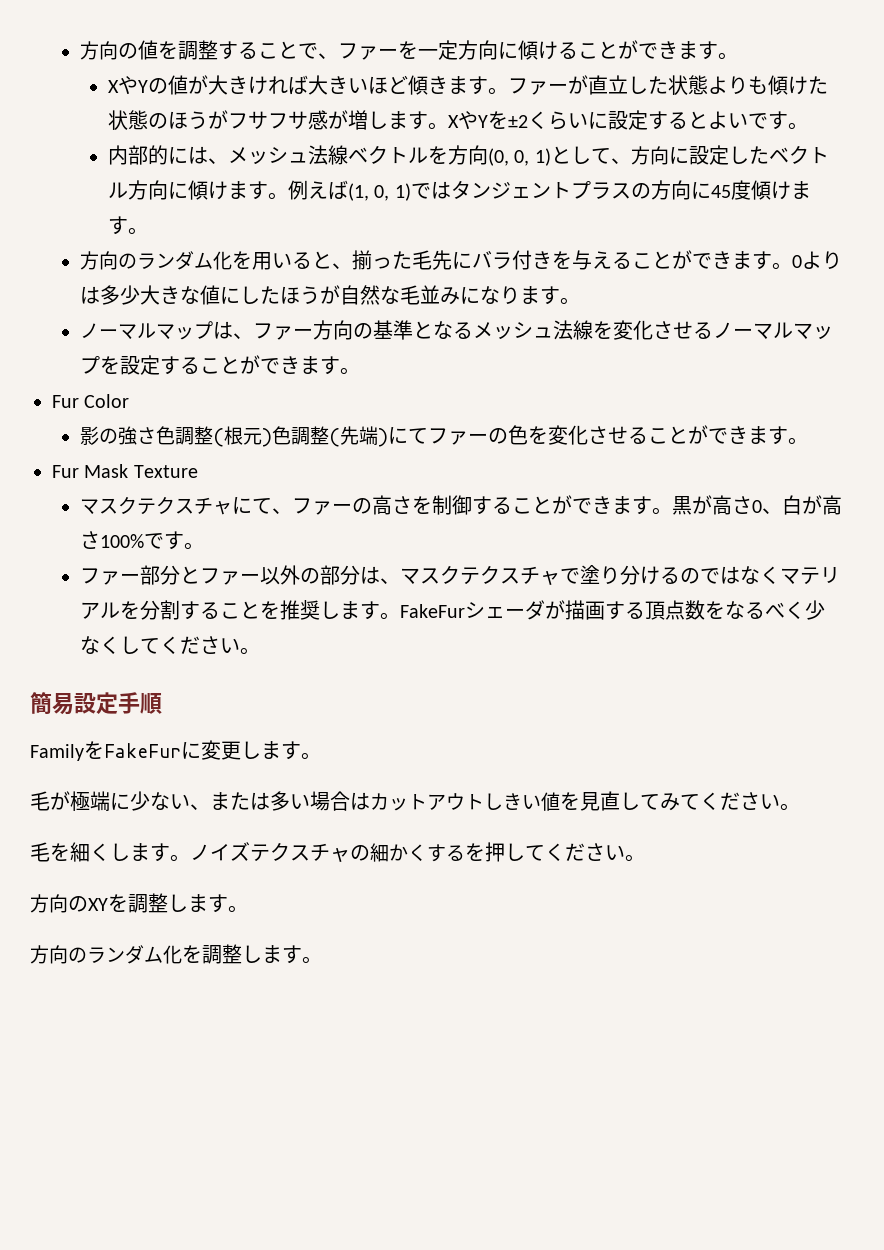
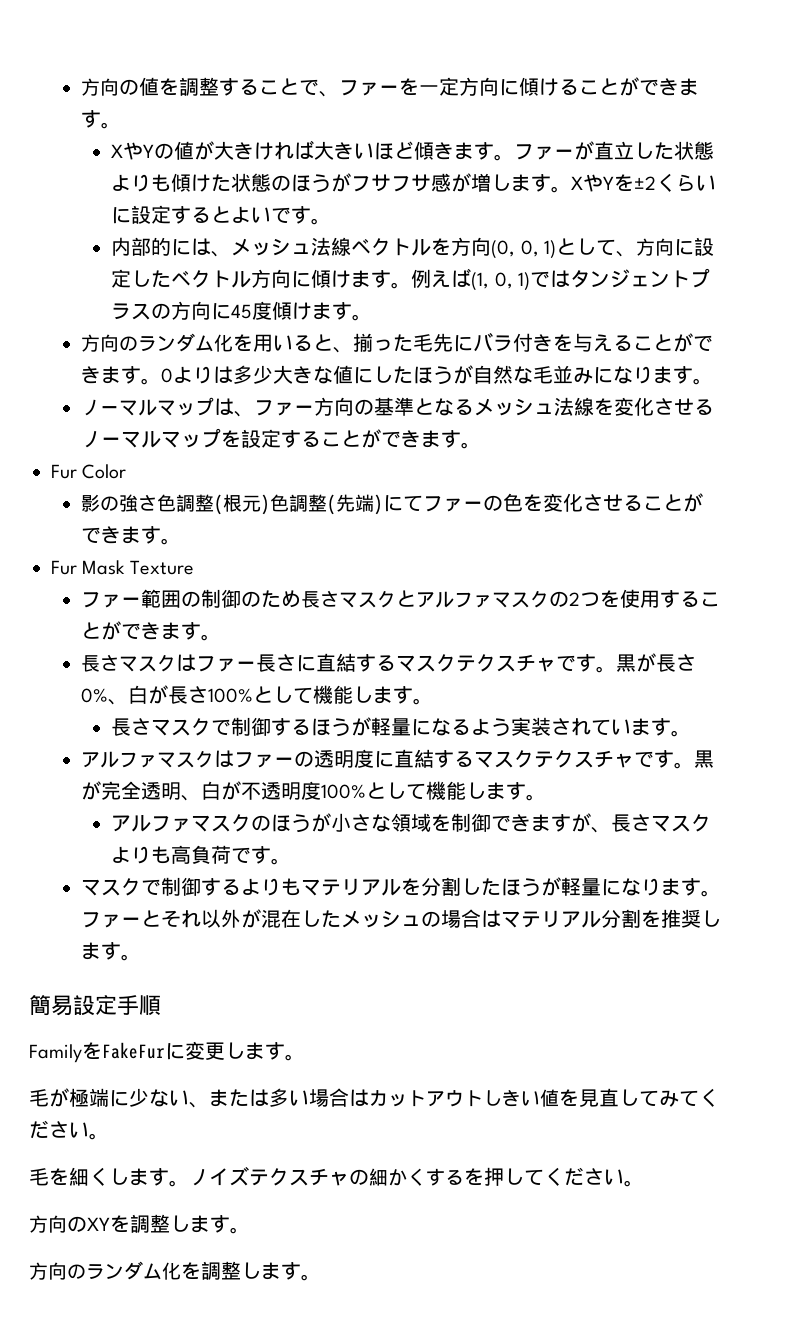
[79,495,842,515] [79,531,204,550] [79,565,840,585] [79,600,825,620] [79,636,240,654] マスクテクスチャにて、ファーの高さを制御することができます。黒が高さ0、白が高さ100%です。 // ファー部分とファー以外の部分は、マスクテクスチャで塗り分けるのではなくマテリアルを分割することを推奨します。FakeFurシェーダが描画する頂点数をなるべく少なくしてください -> [81,589,721,608] [81,621,222,641] [81,653,697,673] [81,685,434,705] [111,717,692,737] [81,749,715,769] [81,781,547,801] [111,813,712,833] [111,845,292,865] [81,877,722,897] [81,909,722,928] [81,942,122,960] ファー範囲の制御のため長さマスクとアルファマスクの2つを使用することができます。 // 長さマスクはファー長さに直結するマスクテクスチャです。黒が長さ0%、白が長さ100%として機能します。 // 長さマスクで制御するほうが軽量になるよう実装されています。 // アルファマスクはファーの透明度に直結するマスクテクスチャです。黒が完全透明、白が不透明度100%として機能します。 // アルファマスクのほうが小さな領域を制御できますが、長さマスクよりも高負荷です。 // マスクで制御するよりもマテリアルを分割したほうが軽量になります。ファーとそれ以外が混在したメッシュの場合はマテリアル分割を推奨します

